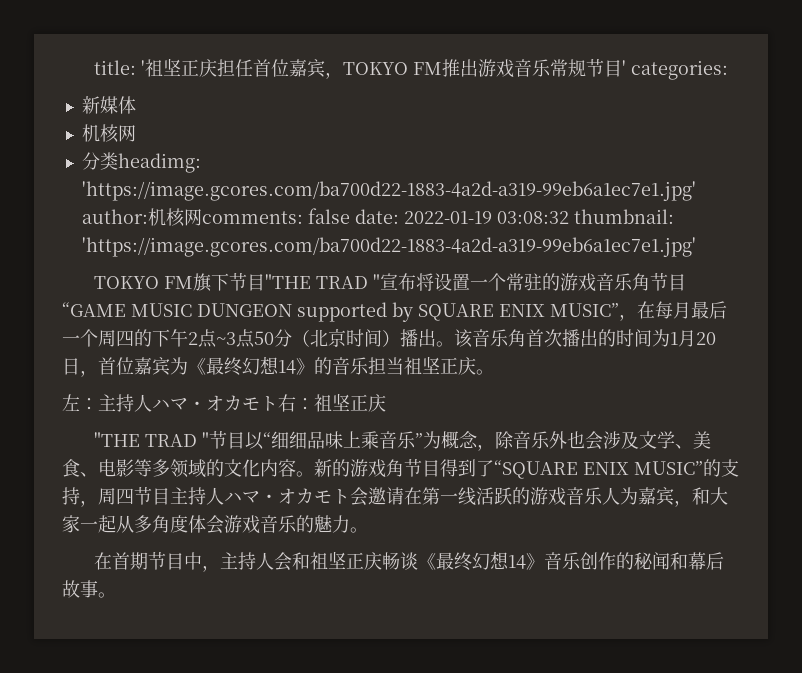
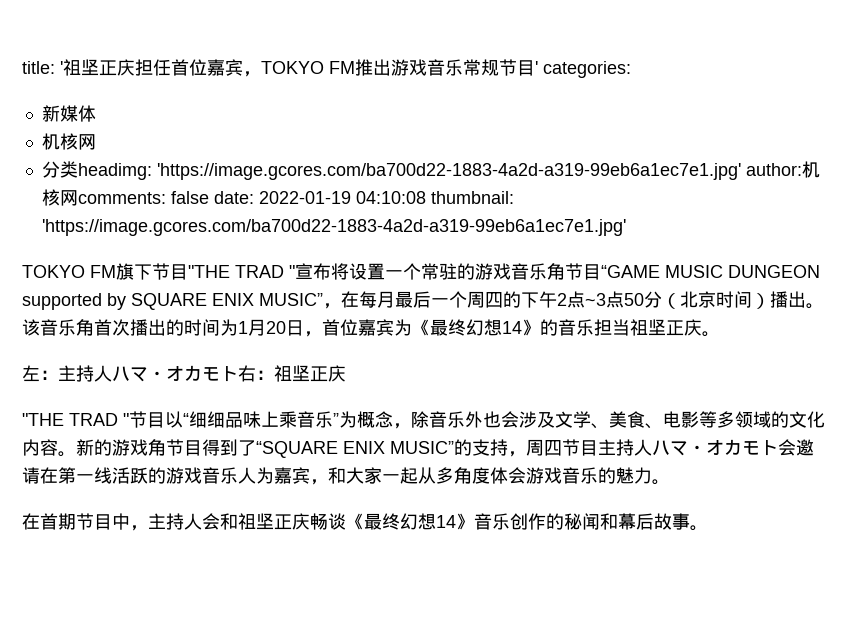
[496,211,569,224] 03:08:32 -> [355,191,426,204] 04:10:08

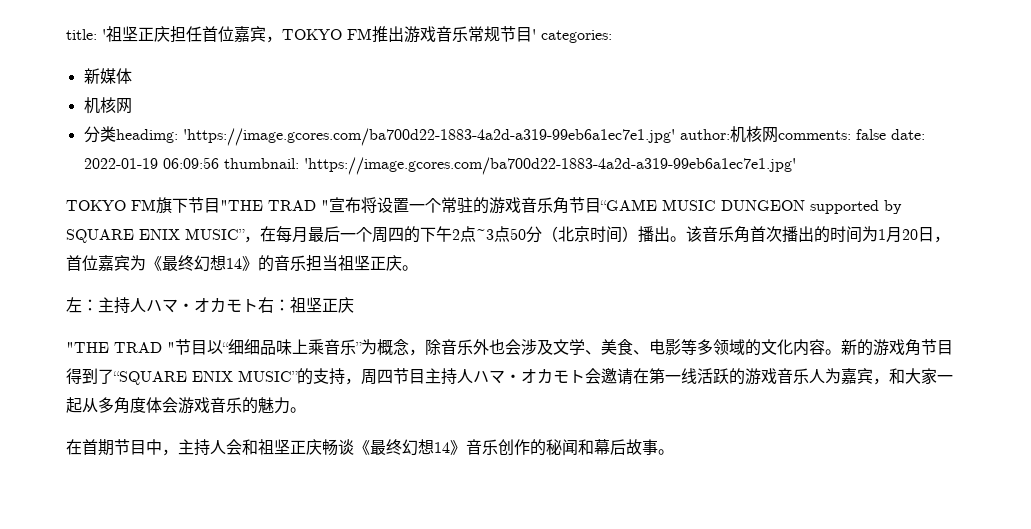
[355,191,426,204] 04:10:08 -> [162,157,219,169] 06:09:56

